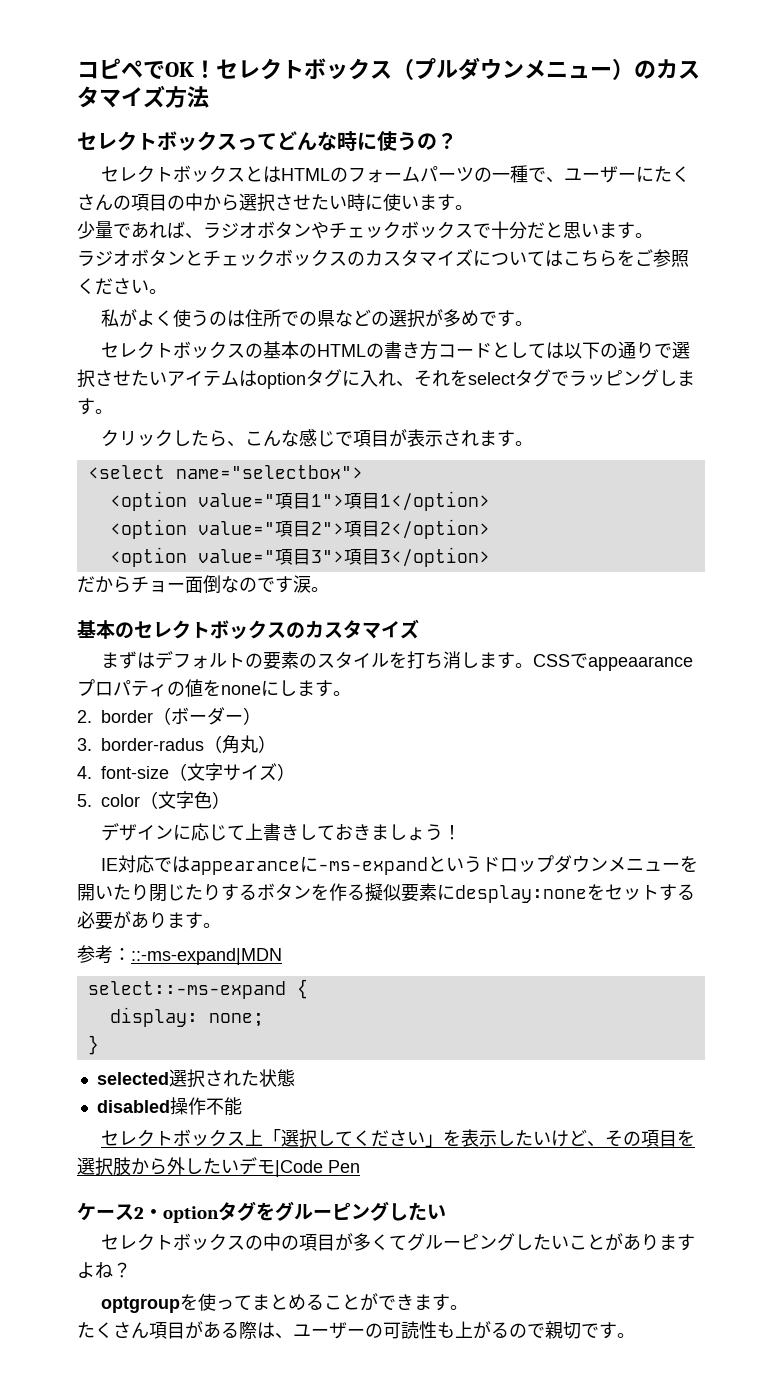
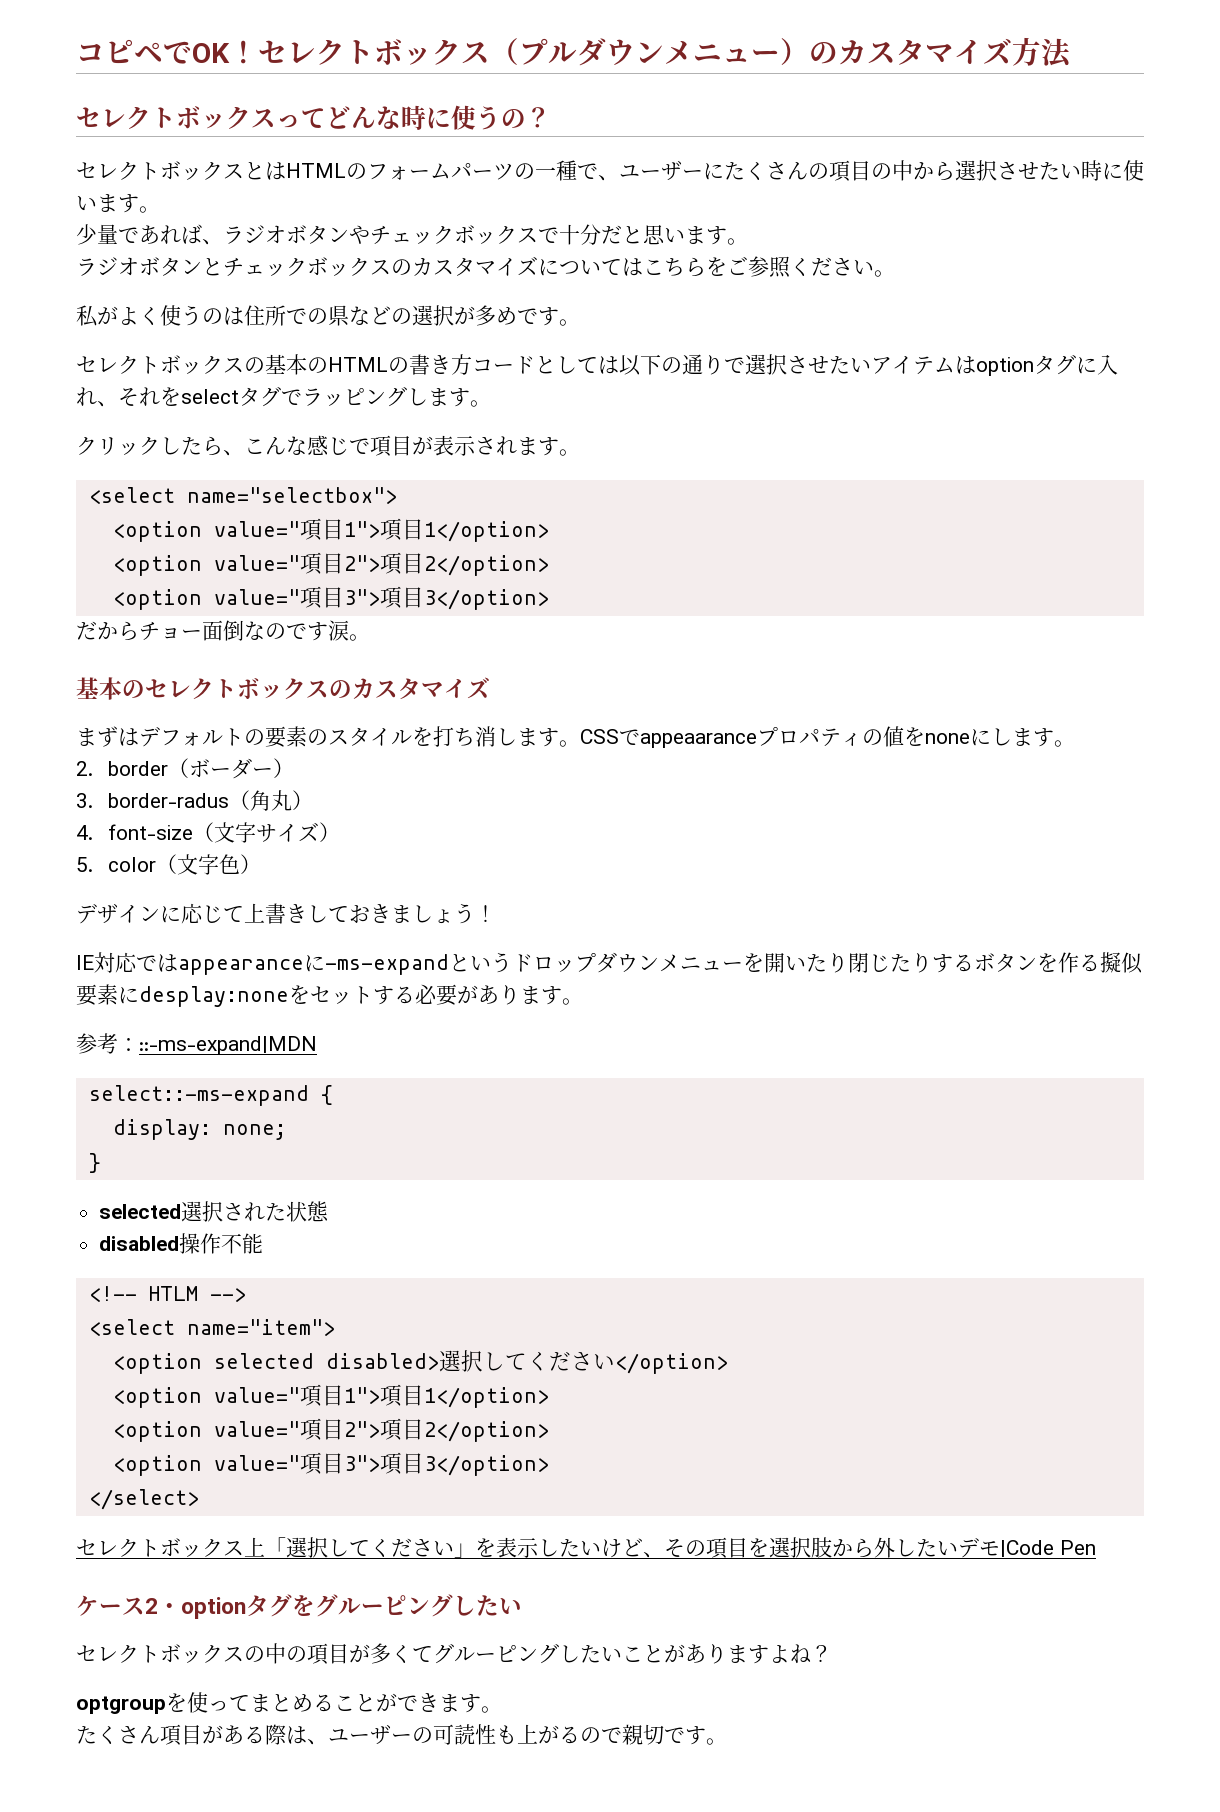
(242, 1106) none -> [88,1286,246,1302] [88,1319,335,1336] [112,1350,728,1374] [112,1384,549,1408] [112,1418,549,1442] [112,1452,549,1476] [88,1489,199,1510] // <!-- HTLM --> // <select name="item"> // <option selected disabled>選択してください</option> // <option value="項目1">項目1</option> // <option value="項目2">項目2</option> // <option value="項目3">項目3</option> // </select>

